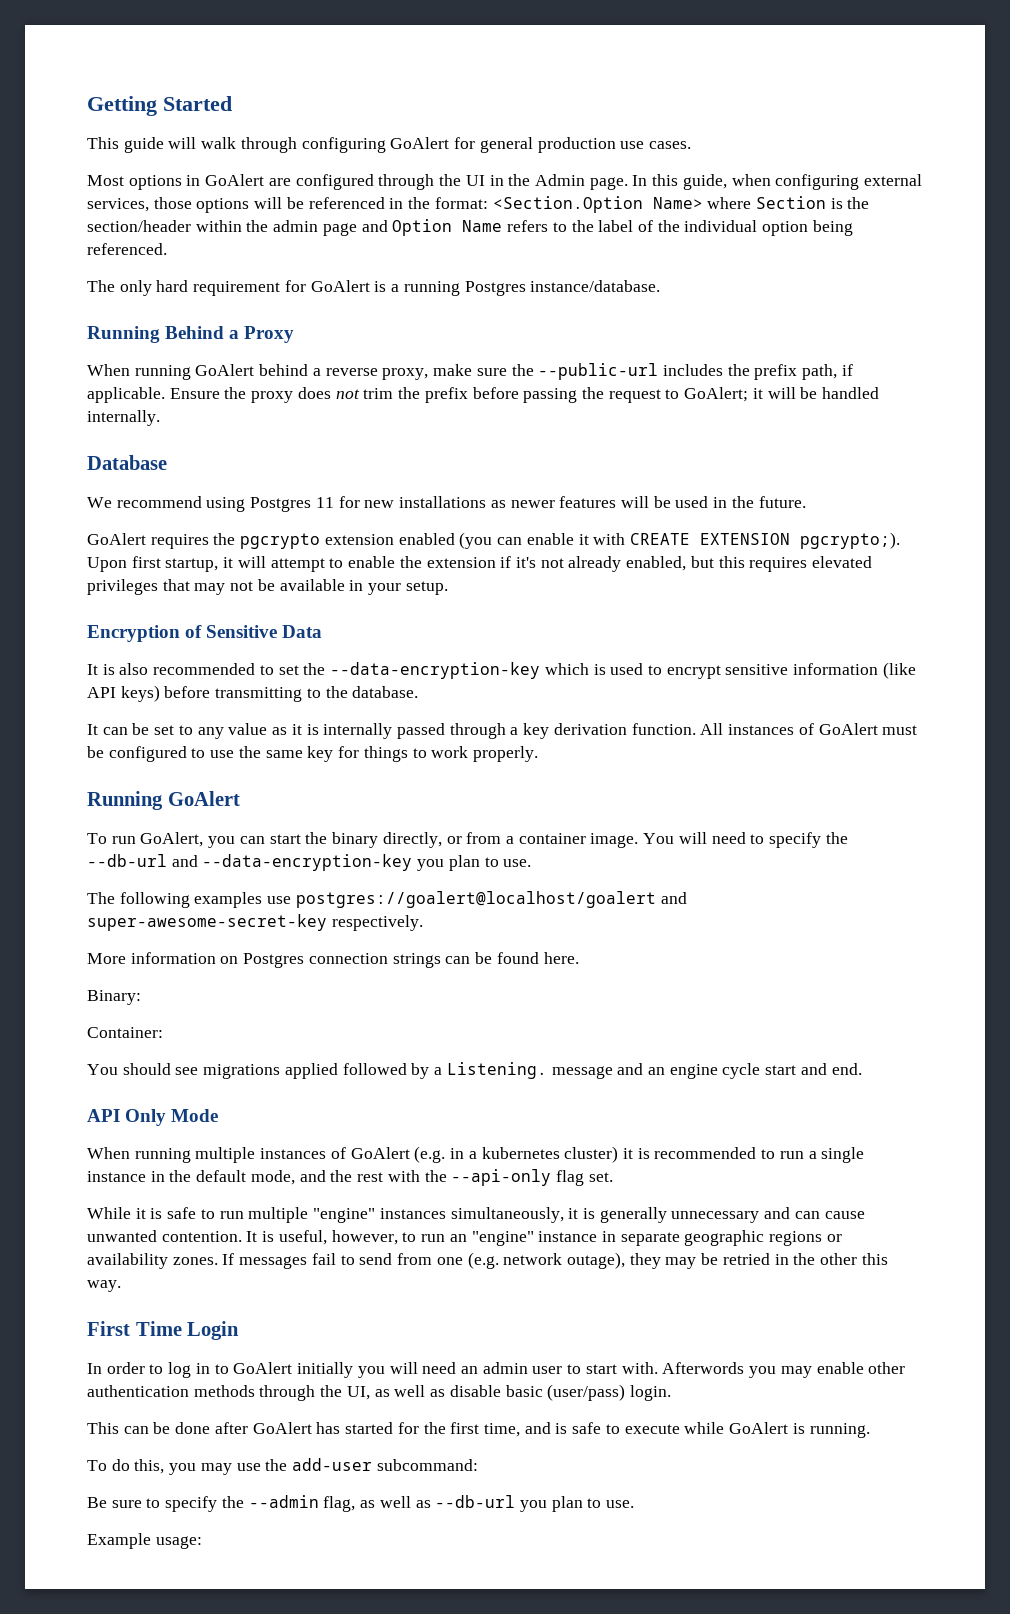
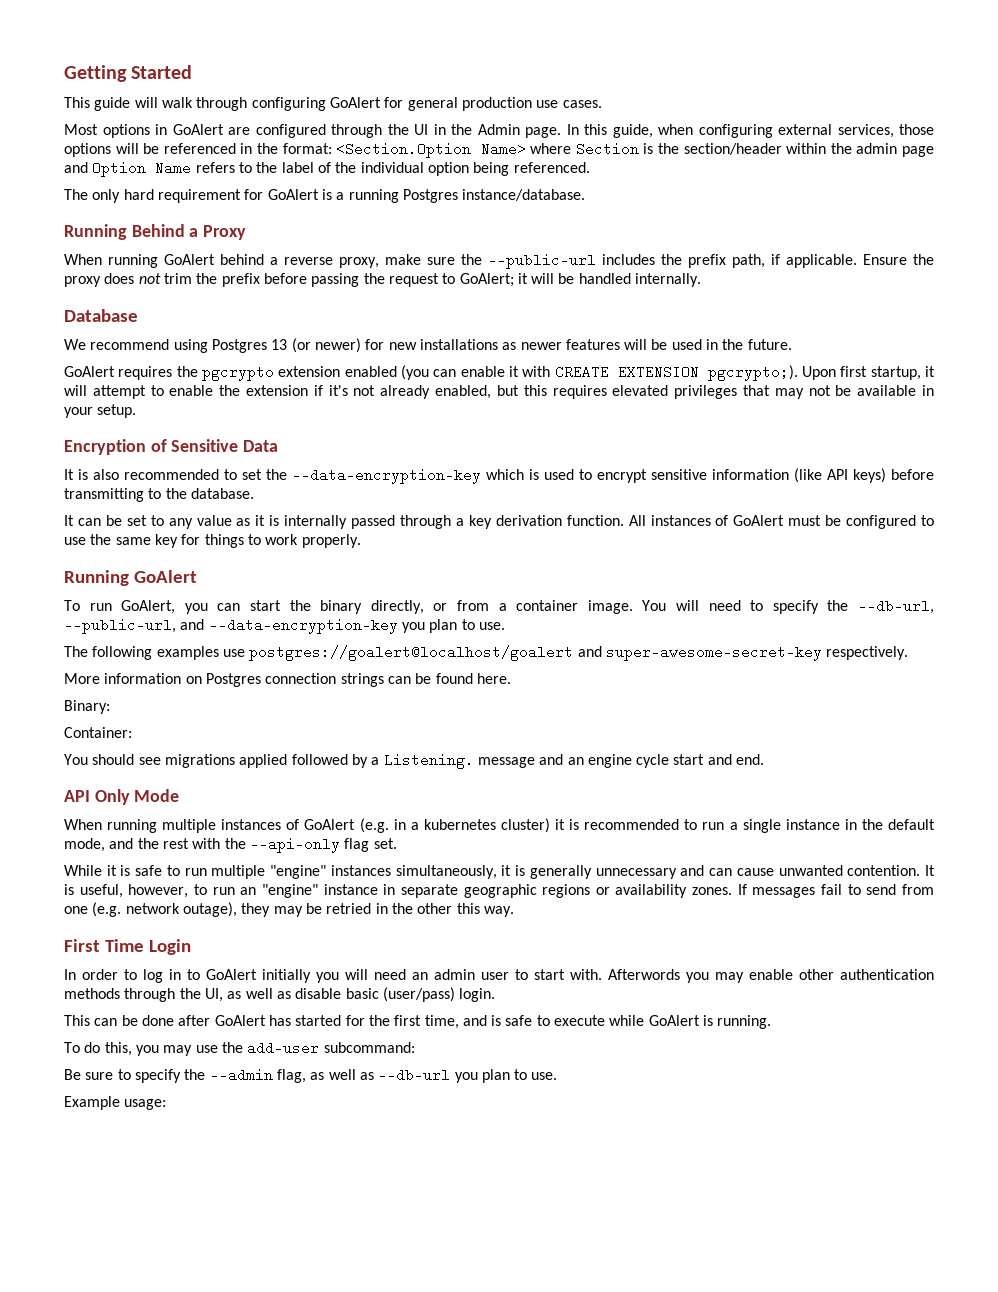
[315,497,334,508] 11 -> [271,338,361,353] 13 (or newer)
[87,854,167,867] --db-url -> [858,599,935,614] [64,618,176,634] --db-url, --public-url,

